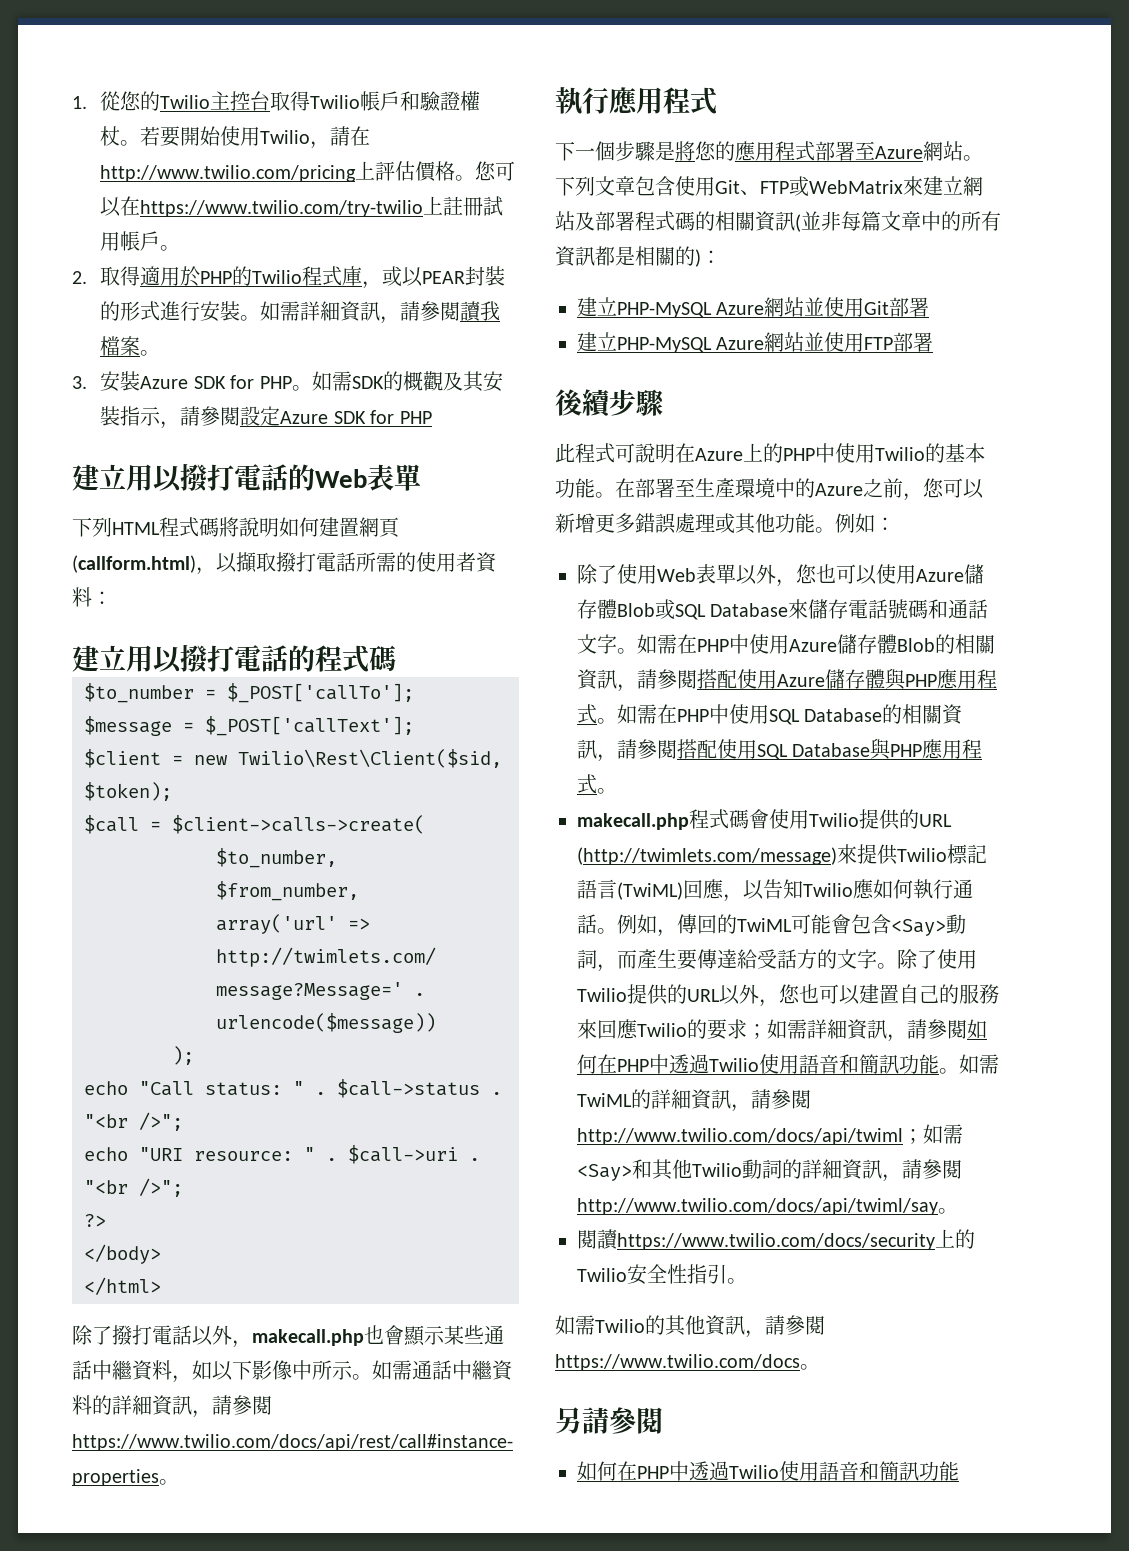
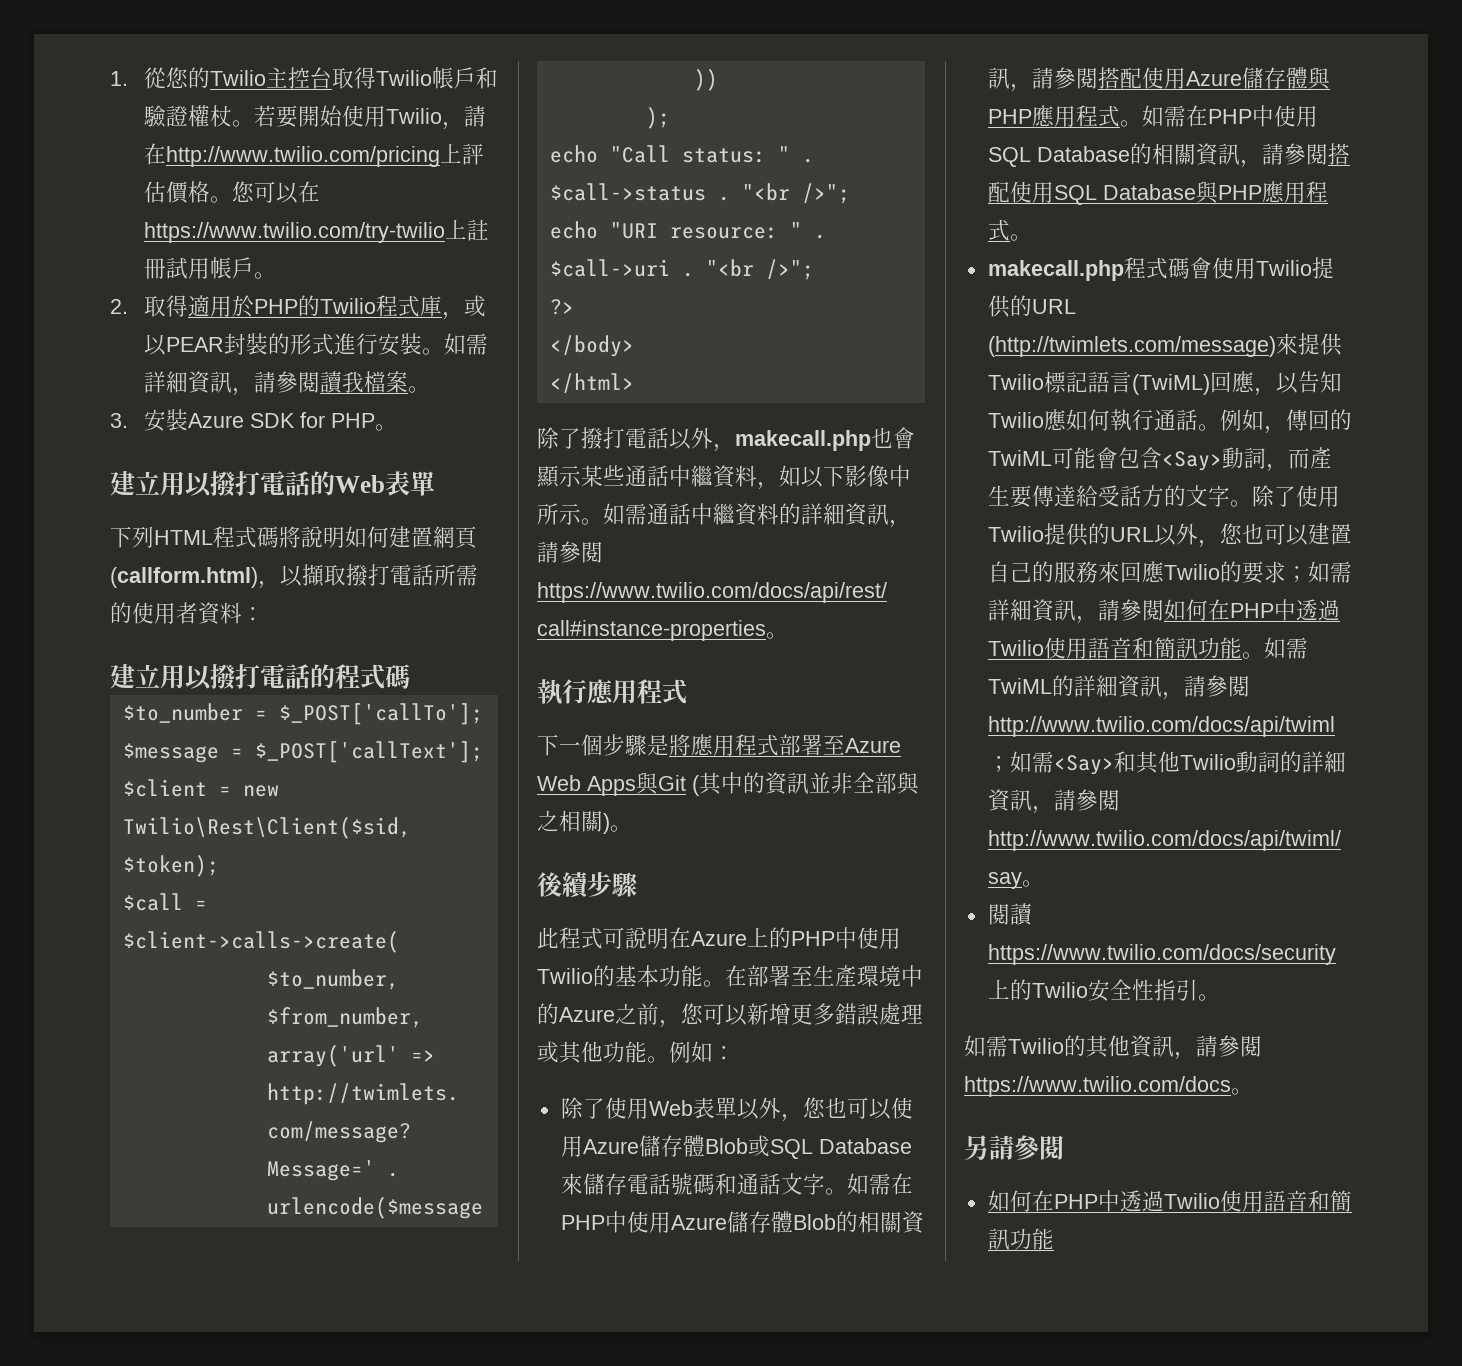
[311,371,503,392] [100,406,432,429] 如需SDK的概觀及其安裝指示，請參閱設定Azure SDK for PHP -> (397, 427) none
[695,141,735,161] 您的 -> (691, 745) none
[923,141,983,161] [555,176,983,197] [555,211,1001,232] [555,246,721,267] [577,297,930,318] [577,332,934,353] 網站。下列文章包含使用Git、FTP或WebMatrix來建立網站及部署程式碼的相關資訊(並非每篇文章中的所有資訊都是相關的)： // 建立PHP-MySQL Azure網站並使用Git部署 // 建立PHP-MySQL Azure網站並使用FTP部署 -> [537,772,920,796] [537,810,632,834] Web Apps與Git (其中的資訊並非全部與之相關)。

